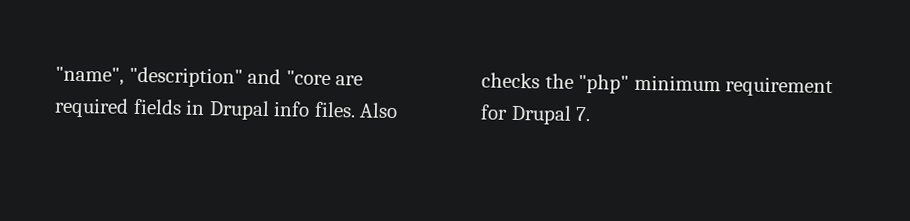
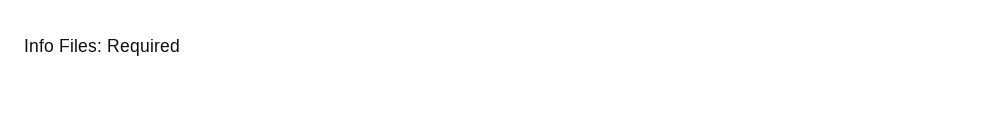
[55,66,364,88] [54,97,399,121] [481,72,834,98] [480,104,592,125] "name", "description" and "core are required fields in Drupal info files. Also checks the "php" minimum requirement for Drupal 7. -> [24,39,180,56] Info Files: Required

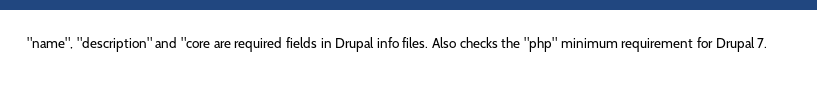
[24,39,180,56] Info Files: Required -> [27,37,768,52] "name", "description" and "core are required fields in Drupal info files. Also checks the "php" minimum requirement for Drupal 7.

